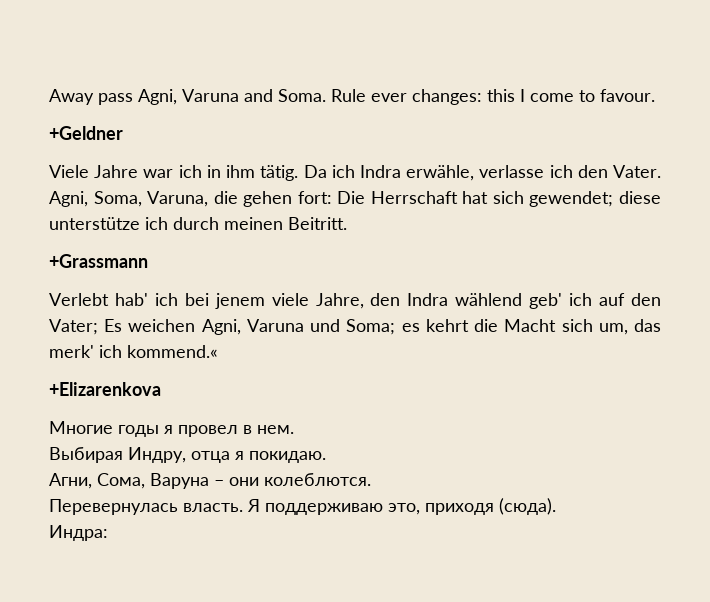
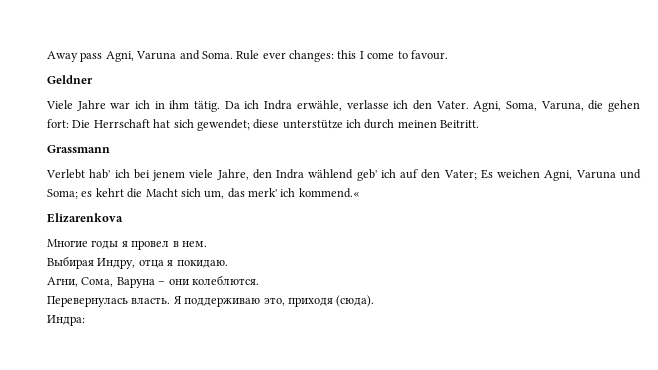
[49,126,123,140] +Geldner -> [47,75,93,84] Geldner
[49,254,148,268] +Grassmann -> [47,145,110,153] Grassmann
[49,382,161,396] +Elizarenkova -> [47,213,123,223] Elizarenkova

